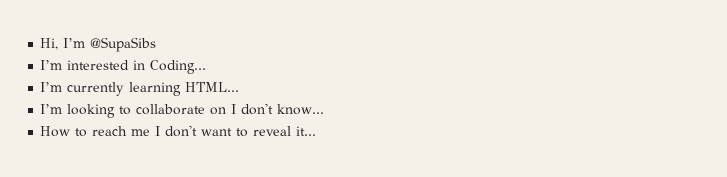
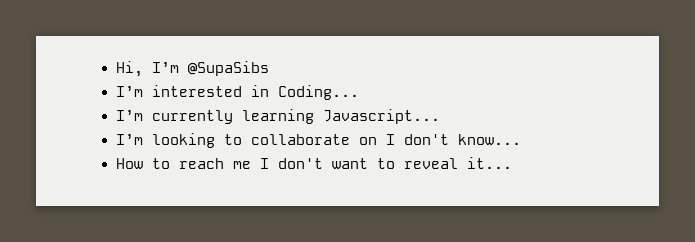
[185,82,240,92] HTML... -> [322,109,440,124] Javascript...

